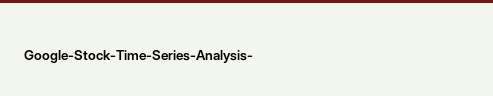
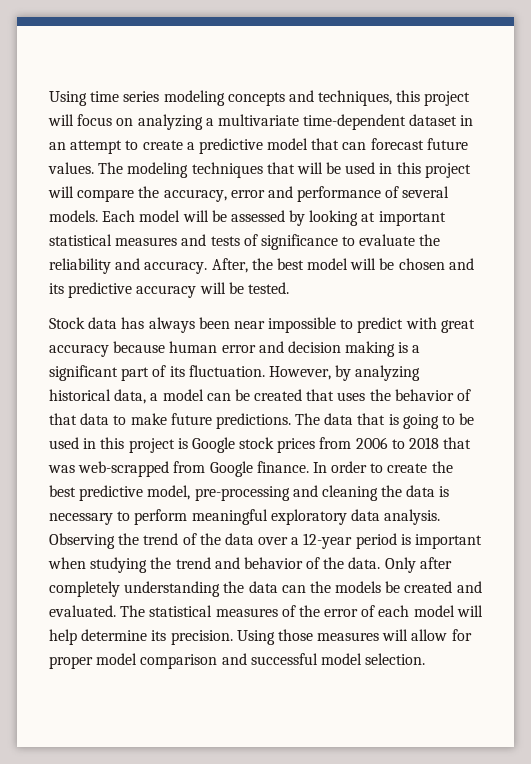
[24,50,253,63] Google-Stock-Time-Series-Analysis- -> [49,90,471,106] [48,114,474,130] [49,138,468,154] [48,162,471,178] [48,186,450,202] [49,210,446,226] [49,234,441,250] [49,258,474,274] [49,282,289,298] [49,317,475,333] [49,341,421,357] [49,365,421,381] [49,389,472,404] [49,413,475,429] [49,437,472,453] [48,461,453,477] [49,485,450,501] [49,509,441,525] [49,533,483,549] [48,557,452,573] [49,581,482,597] [49,605,483,617] [49,629,472,645] [49,653,426,669] Using time series modeling concepts and techniques, this project will focus on analyzing a multivariate time-dependent dataset in an attempt to create a predictive model that can forecast future values. The modeling techniques that will be used in this project will compare the accuracy, error and performance of several models. Each model will be assessed by looking at important statistical measures and tests of significance to evaluate the reliability and accuracy. After, the best model will be chosen and its predictive accuracy will be tested. // Stock data has always been near impossible to predict with great accuracy because human error and decision making is a significant part of its fluctuation. However, by analyzing historical data, a model can be created that uses the behavior of that data to make future predictions. The data that is going to be used in this project is Google stock prices from 2006 to 2018 that was web-scrapped from Google finance. In order to create the best predictive model, pre-processing and cleaning the data is necessary to perform meaningful exploratory data analysis. Observing the trend of the data over a 12-year period is important when studying the trend and behavior of the data. Only after completely understanding the data can the models be created and evaluated. The statistical measures of the error of each model will help determine its precision. Using those measures will allow for proper model comparison and successful model selection.

